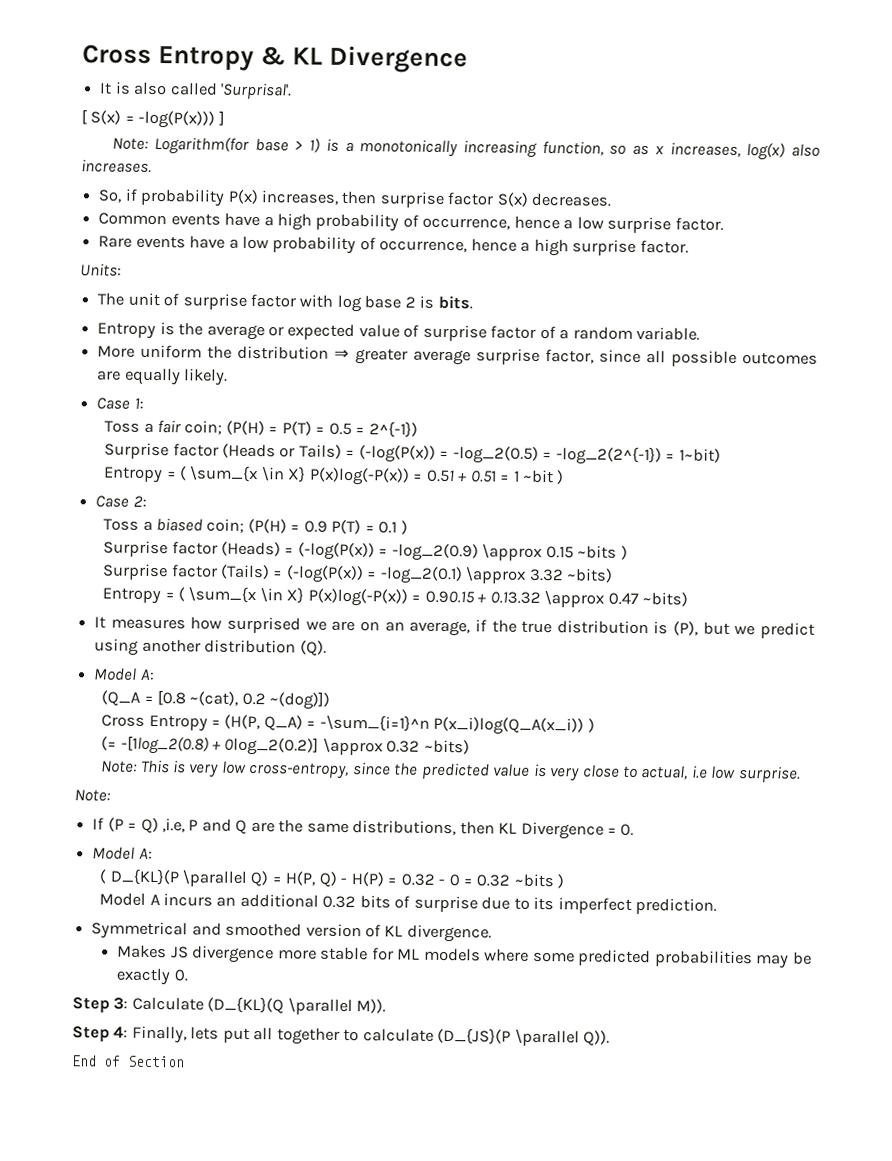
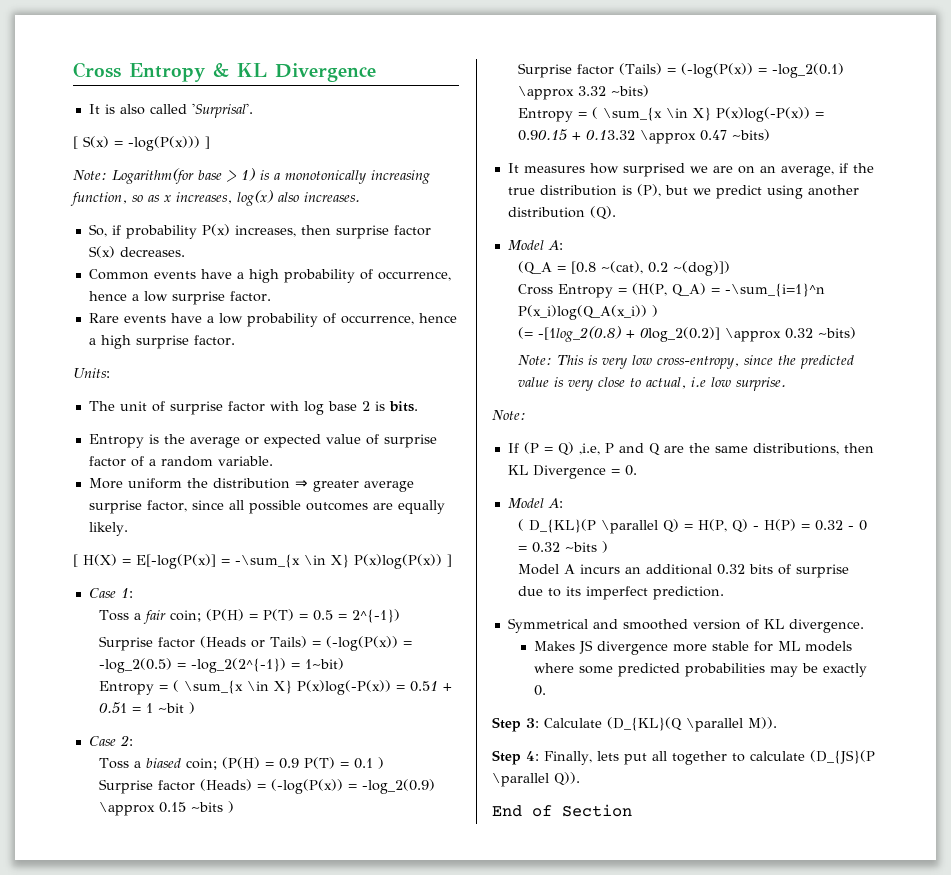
(229, 377) none -> [73,554,452,569] // [ H(X) = E[-log(P(x)] = -\sum_{x \in X} P(x)log(P(x)) ]

